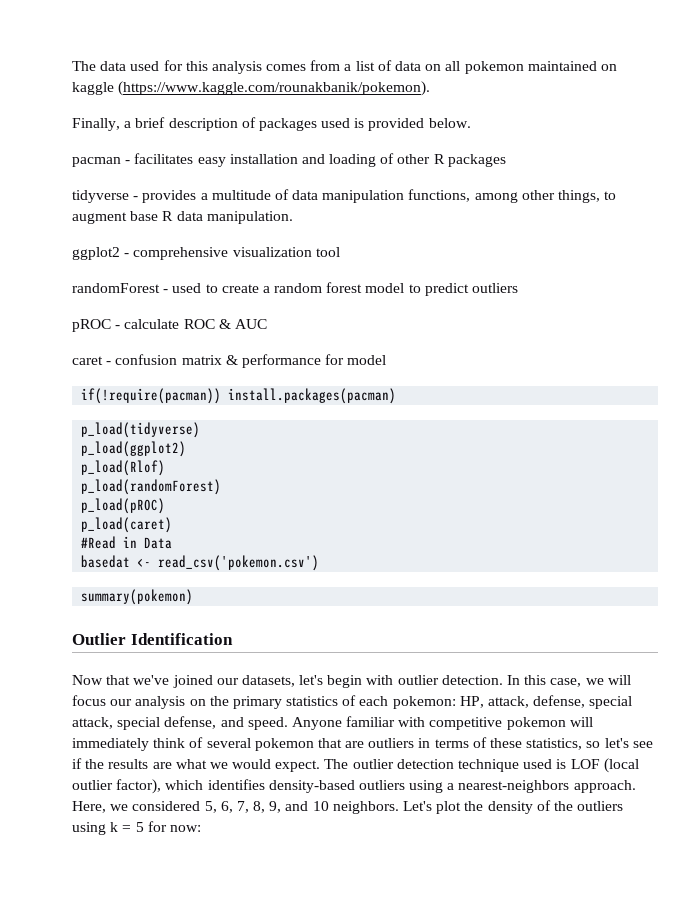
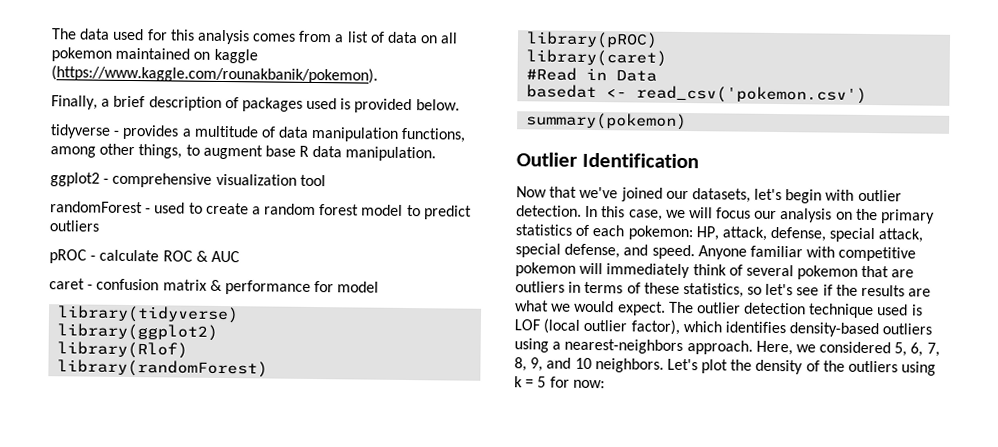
[72,153,506,167] // pacman - facilitates easy installation and loading of other R packages -> (460, 105) none
[81,388,397,404] [81,422,201,438] [81,441,187,457] [81,460,166,476] [81,479,222,495] [81,498,166,514] [81,517,173,533] if(!require(pacman)) install.packages(pacman) // p_load(tidyverse) // p_load(ggplot2) // p_load(Rlof) // p_load(randomForest) // p_load(pROC) // p_load(caret) -> [57,305,240,324] [57,323,219,341] [57,341,189,359] [57,359,269,378] [526,31,659,49] [526,49,668,67] library(tidyverse) // library(ggplot2) // library(Rlof) // library(randomForest) // library(pROC) // library(caret)

